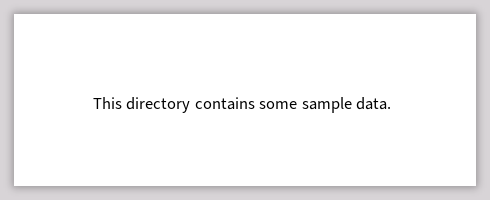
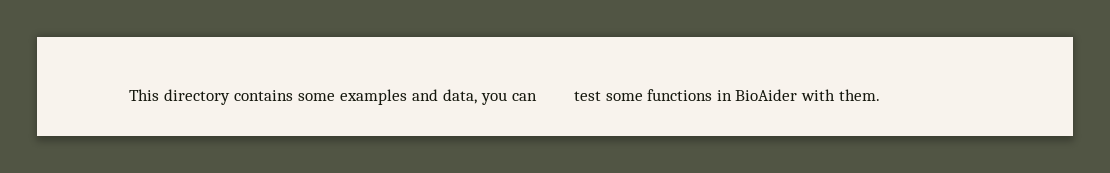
[301,97,392,113] sample data. -> [340,89,880,105] examples and data, you can test some functions in BioAider with them.

